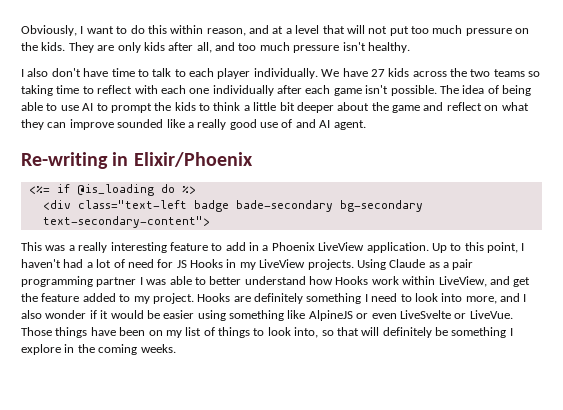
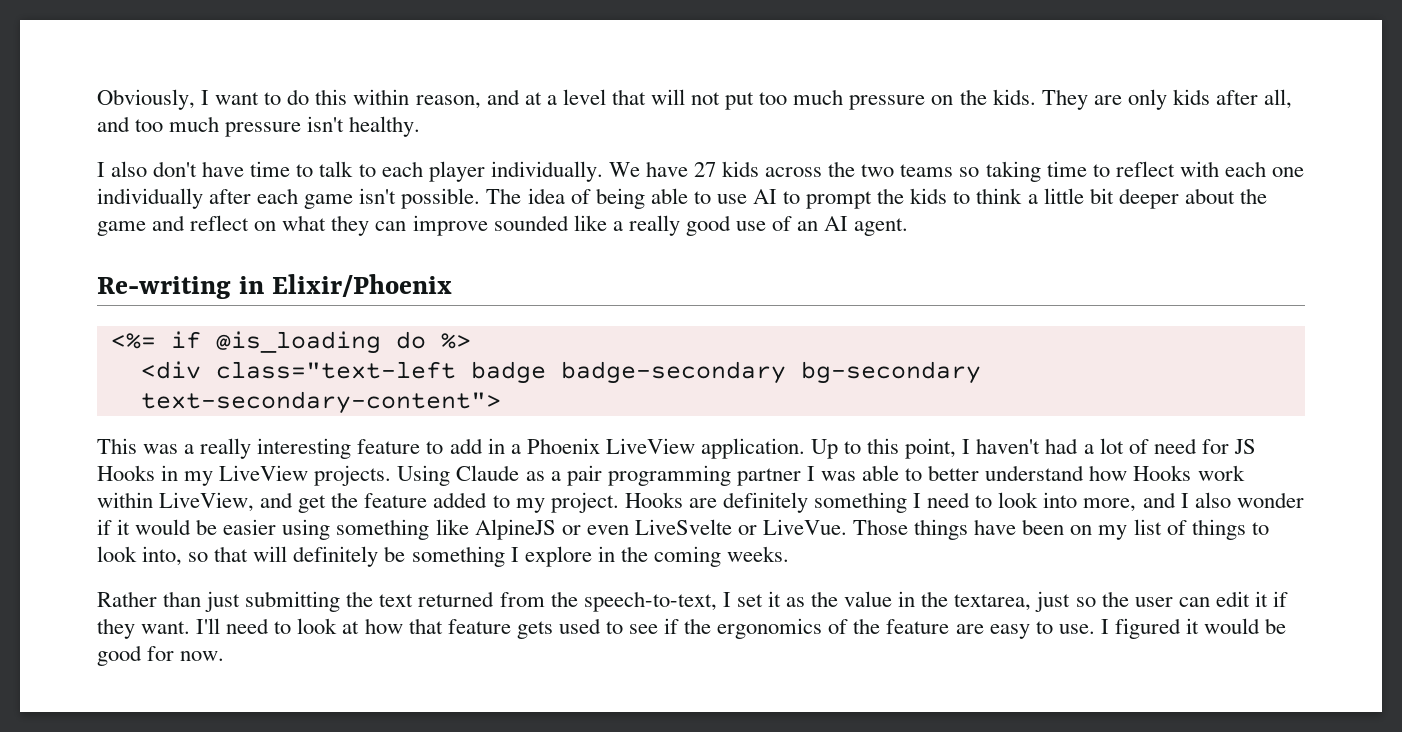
[295,119,316,128] and -> [797,221,819,231] an
[235,200,333,212] bade-secondary -> [560,361,786,384] badge-secondary
(176, 348) none -> [97,591,1288,612] [97,618,1287,639] [97,645,225,666] // Rather than just submitting the text returned from the speech-to-text, I set it as the value in the textarea, just so the user can edit it if they want. I'll need to look at how that feature gets used to see if the ergonomics of the feature are easy to use. I figured it would be good for now.

